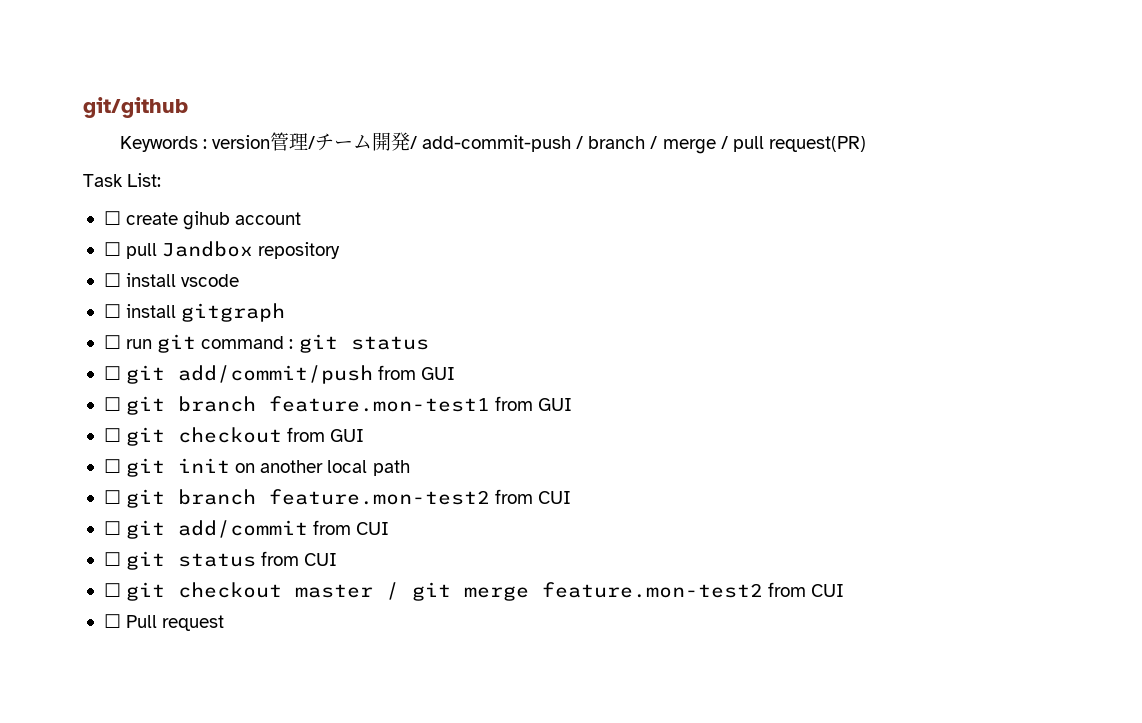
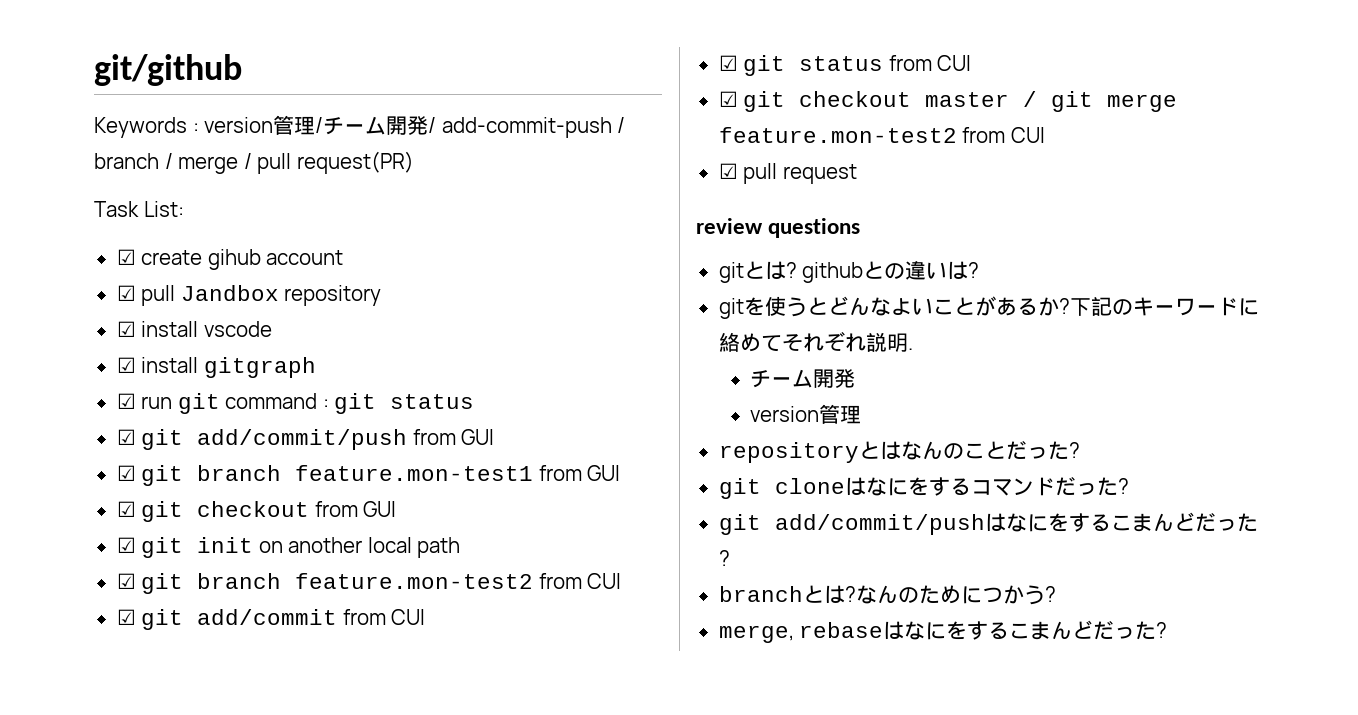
[103,211,121,225] ☐ -> [116,249,136,265] ☑
[103,242,121,256] ☐ -> [116,285,136,301] ☑
[103,273,121,287] ☐ -> [116,321,136,337] ☑
[103,304,121,318] ☐ -> [116,357,136,373] ☑
[103,335,121,349] ☐ -> [116,393,136,409] ☑
[103,366,121,380] ☐ -> [116,429,136,445] ☑
[103,397,121,411] ☐ -> [116,465,136,481] ☑
[103,428,121,442] ☐ -> [116,501,136,517] ☑
[103,459,121,473] ☐ -> [116,537,136,553] ☑
[103,490,121,504] ☐ -> [116,573,136,589] ☑
[103,521,121,535] ☐ -> [116,609,136,625] ☑
[103,552,121,566] ☐ -> [718,55,738,71] ☑
[103,583,121,597] ☐ -> [718,91,738,107] ☑
[103,614,158,628] ☐ Pull -> [718,163,778,184] ☑ pull
(225, 623) none -> [696,218,861,238] [718,261,980,283] [718,296,1259,319] [718,331,913,352] [750,369,856,388] [750,404,862,424] [718,441,1080,463] [718,477,1129,499] [718,512,1258,535] [718,550,730,566] [718,585,1056,605] [718,620,1168,643] // review questions // gitとは? githubとの違いは? // gitを使うとどんなよいことがあるか?下記のキーワードに絡めてそれぞれ説明. // チーム開発 // version管理 // repositoryとはなんのことだった? // git cloneはなにをするコマンドだった? // git add/commit/pushはなにをするこまんどだった? // branchとは?なんのためにつかう? // merge, rebaseはなにをするこまんどだった?

